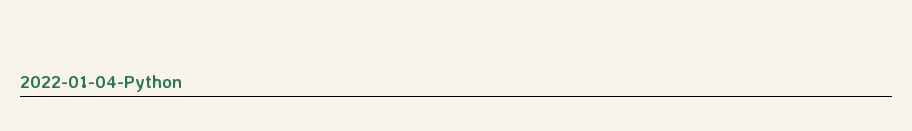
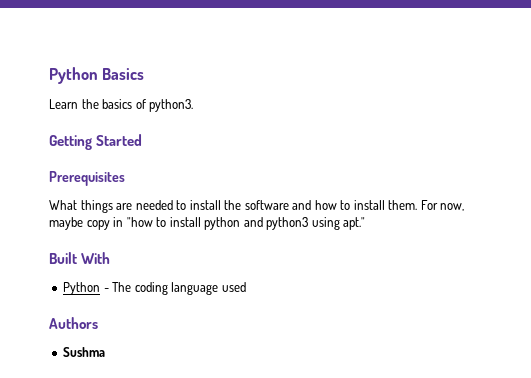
[20,75,182,92] 2022-01-04-Python -> [49,67,145,84] [49,99,194,112] [49,134,143,150] [49,171,125,186] [49,200,465,213] [49,217,366,230] [49,252,111,264] [63,282,246,295] [49,317,98,329] [63,347,106,357] Python Basics // Learn the basics of python3. // Getting Started // Prerequisites // What things are needed to install the software and how to install them. For now, maybe copy in "how to install python and python3 using apt." // Built With // Python - The coding language used // Authors // Sushma

